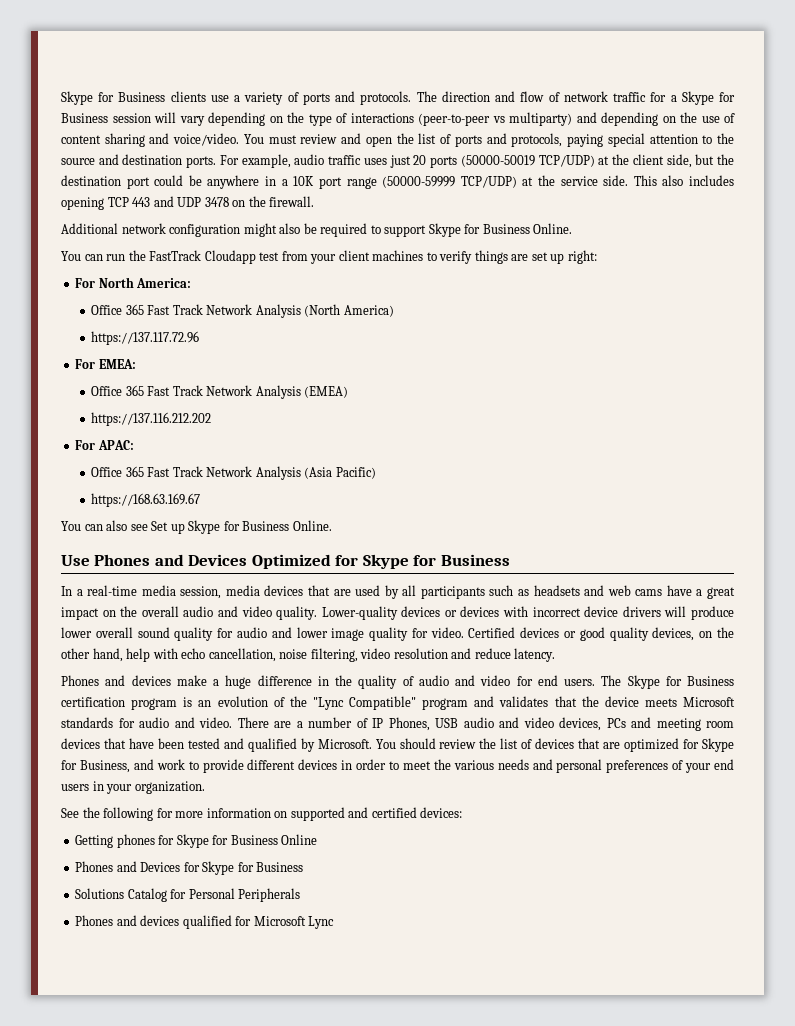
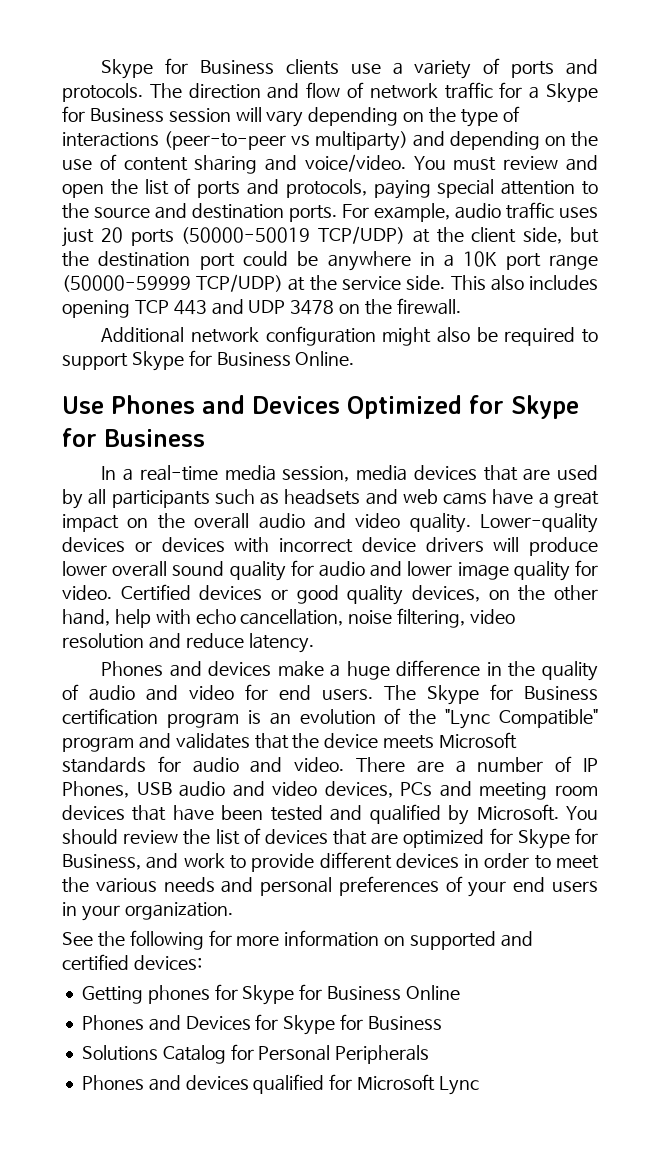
[61,250,597,264] [75,277,192,288] [91,304,394,318] [91,331,200,345] [75,359,136,369] [91,385,349,399] [91,412,212,426] [75,440,134,450] [91,466,376,480] [91,493,201,507] [61,520,332,534] // You can run the FastTrack Cloudapp test from your client machines to verify things are set up right: // For North America: // Office 365 Fast Track Network Analysis (North America) // https://137.117.72.96 // For EMEA: // Office 365 Fast Track Network Analysis (EMEA) // https://137.116.212.202 // For APAC: // Office 365 Fast Track Network Analysis (Asia Pacific) // https://168.63.169.67 // You can also see Set up Skype for Business Online. -> (355, 358) none

